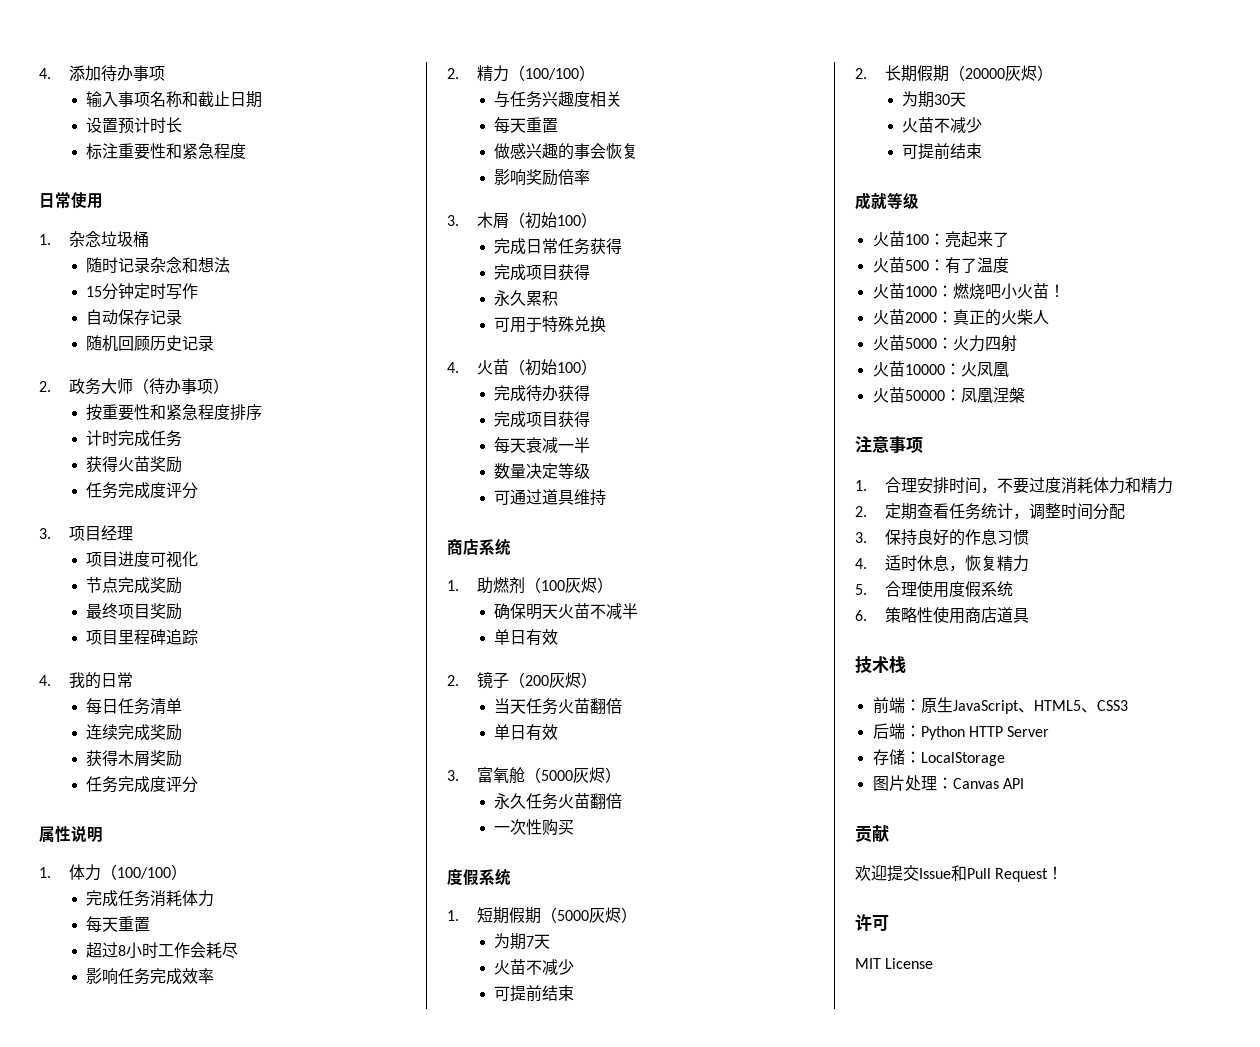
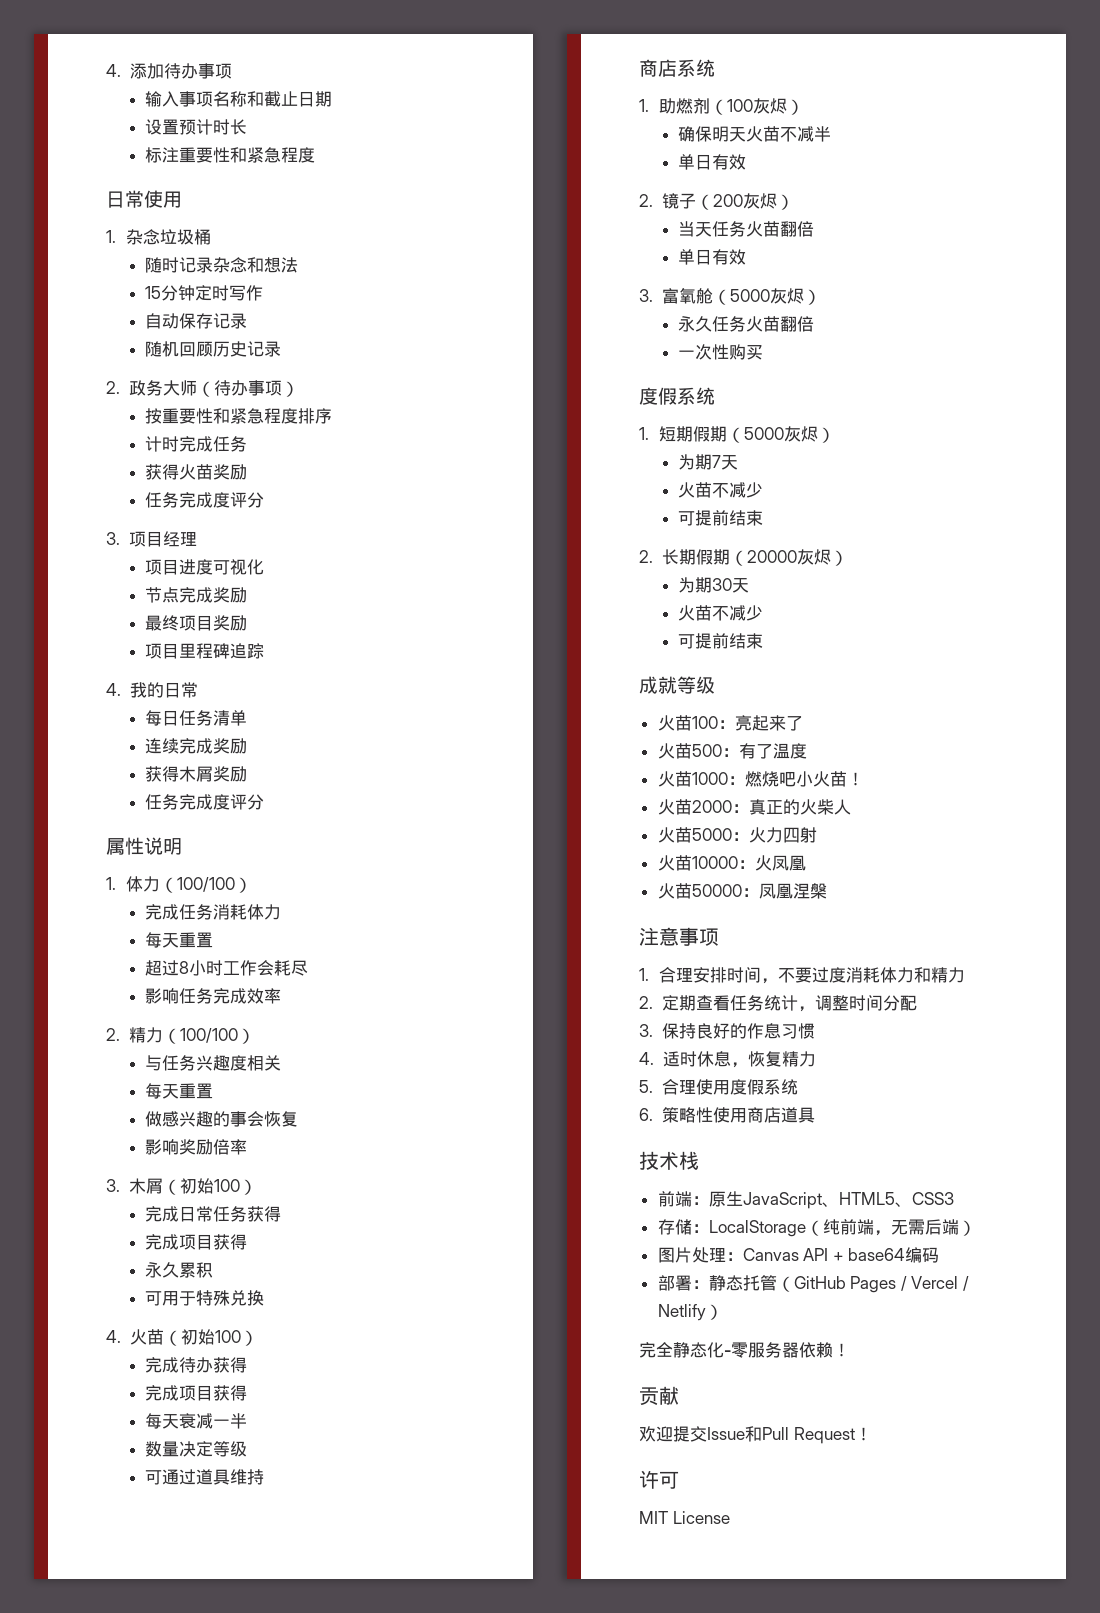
[872,723,1050,740] [872,749,1005,766] 后端：Python HTTP Server // 存储：LocalStorage -> [657,1219,976,1237] 存储：LocalStorage（纯前端，无需后端）
(1024, 783) none -> [832,1247,940,1263] [657,1275,970,1293] [657,1304,723,1321] [639,1342,850,1358] + base64编码 // 部署：静态托管（GitHub Pages / Vercel / Netlify） // 完全静态化-零服务器依赖！

